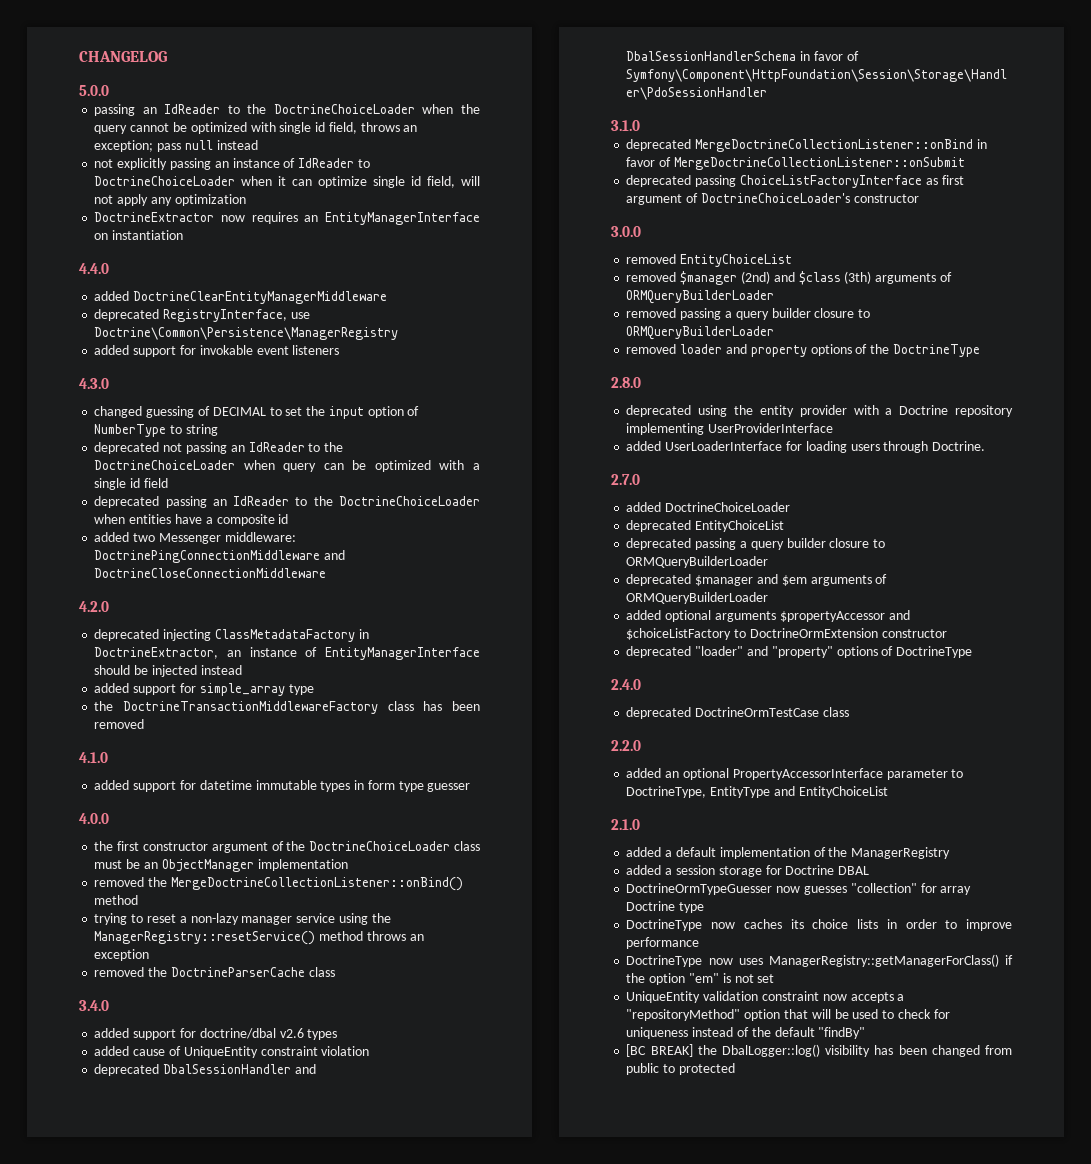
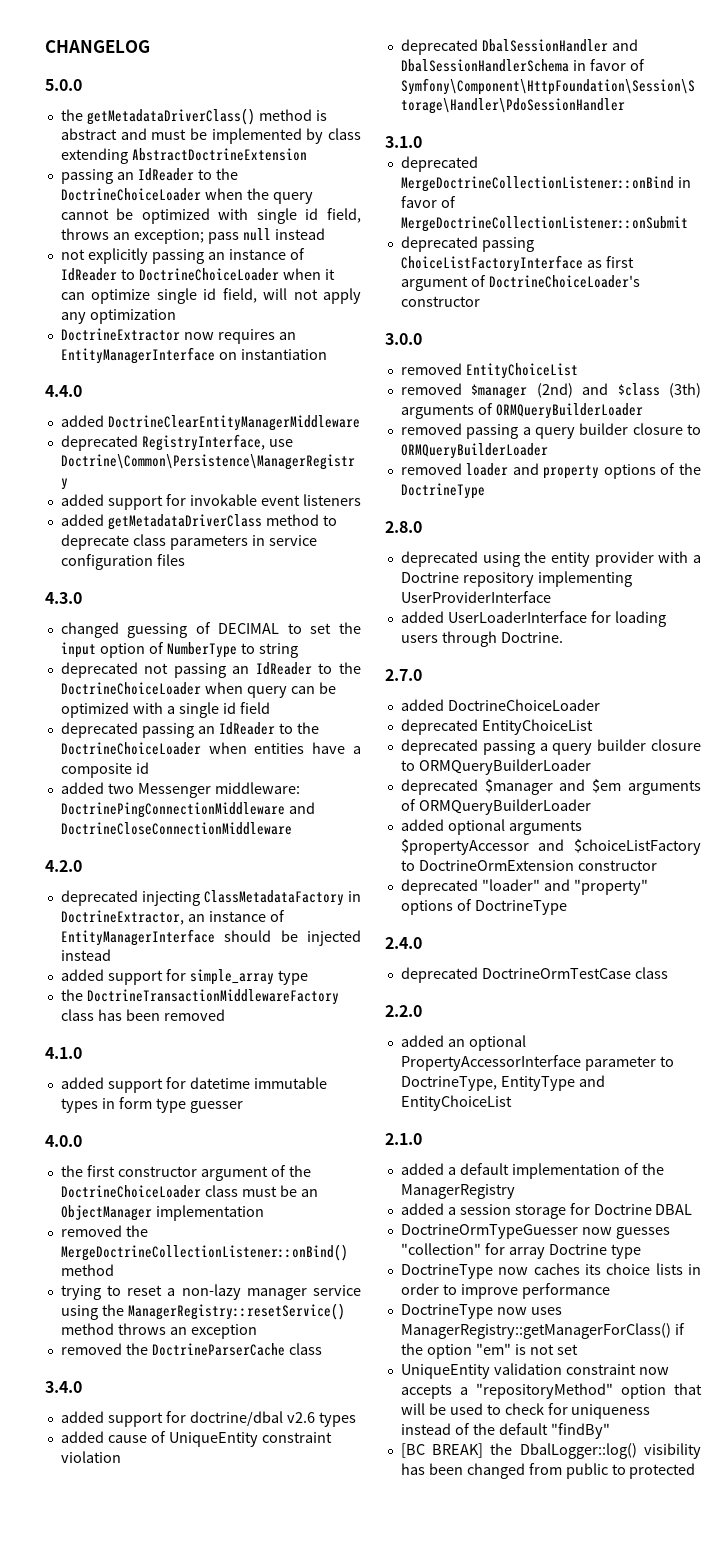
(109, 90) none -> [60,108,327,125] [60,128,362,144] [60,148,307,164] // the getMetadataDriverClass() method is abstract and must be implemented by class extending AbstractDoctrineExtension
(340, 350) none -> [60,514,337,530] [60,534,317,550] [60,554,185,570] // added getMetadataDriverClass method to deprecate class parameters in service configuration files

